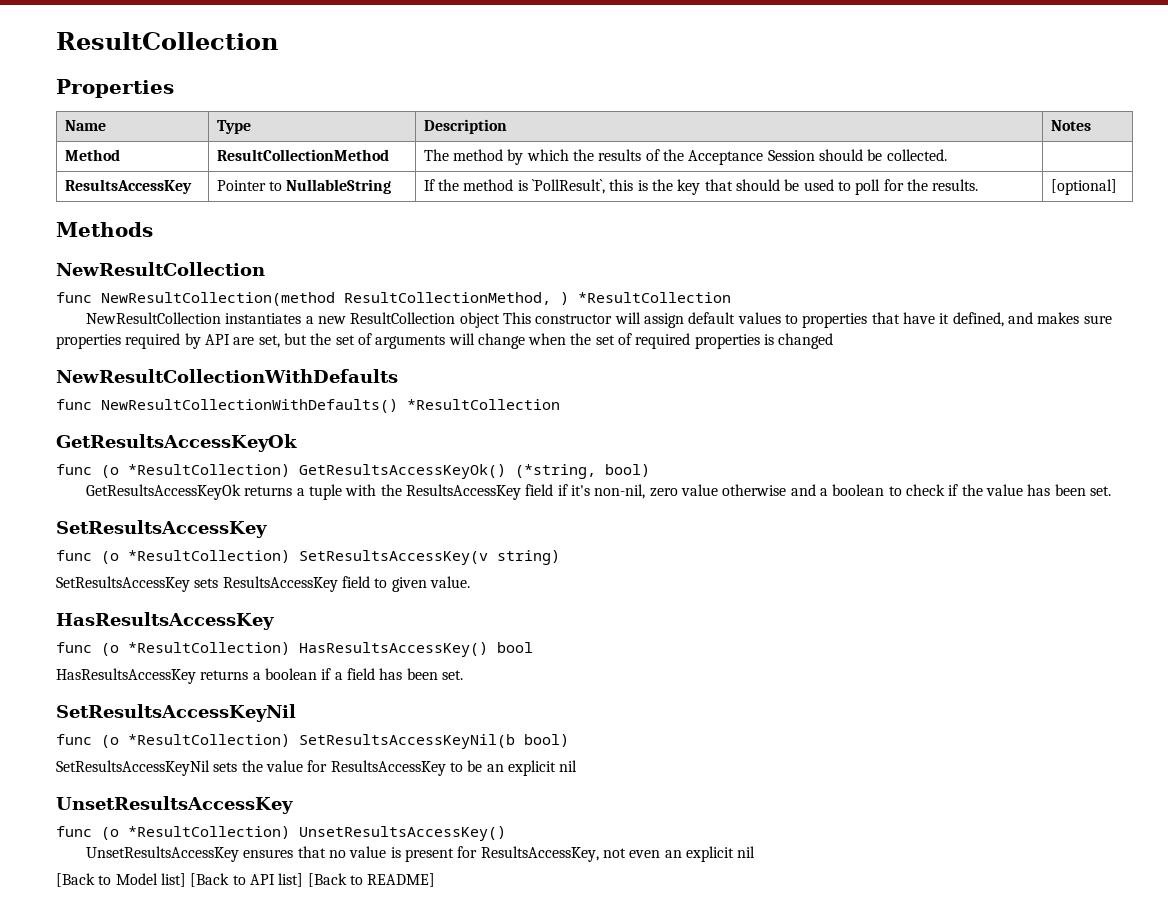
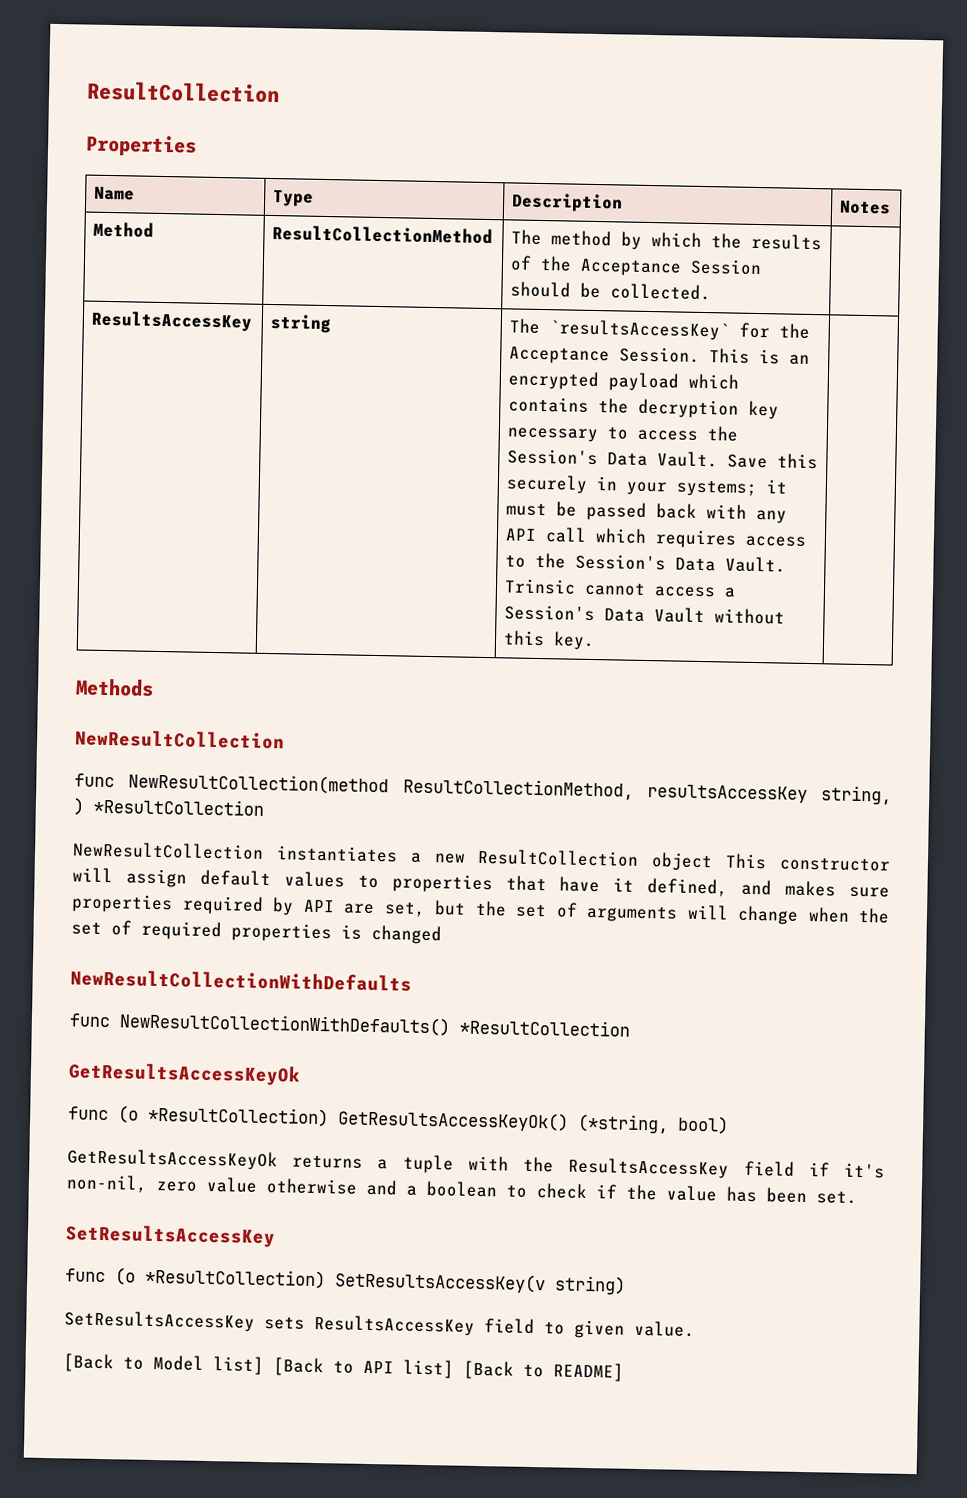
[216,179,392,194] [423,179,979,195] [1050,179,1117,195] Pointer to NullableString | If the method is `PollResult`, this is the key that should be used to poll for the results. | [optional] -> [270,313,333,334] [509,318,811,341] [509,346,811,365] [508,370,740,392] [508,396,780,420] [507,426,740,443] [507,448,819,470] [506,474,789,498] [506,501,788,524] [505,527,807,549] [505,552,787,573] [504,578,737,598] [504,604,786,625] [503,630,596,651] string | The `resultsAccessKey` for the Acceptance Session. This is an encrypted payload which contains the decryption key necessary to access the Session's Data Vault. Save this securely in your systems; it must be passed back with any API call which requires access to the Session's Data Vault. Trinsic cannot access a Session's Data Vault without this key. |
(551, 298) none -> [646,784,892,805] resultsAccessKey string,
[56,612,274,630] [56,642,533,657] [56,668,463,684] [56,704,296,722] [56,734,569,749] [56,760,578,776] [56,796,293,814] [56,826,506,841] [86,846,756,862] // HasResultsAccessKey // func (o *ResultCollection) HasResultsAccessKey() bool // HasResultsAccessKey returns a boolean if a field has been set. // SetResultsAccessKeyNil // func (o *ResultCollection) SetResultsAccessKeyNil(b bool) // SetResultsAccessKeyNil sets the value for ResultsAccessKey to be an explicit nil // UnsetResultsAccessKey // func (o *ResultCollection) UnsetResultsAccessKey() // UnsetResultsAccessKey ensures that no value is present for ResultsAccessKey, not even an explicit nil -> (695, 1328) none

